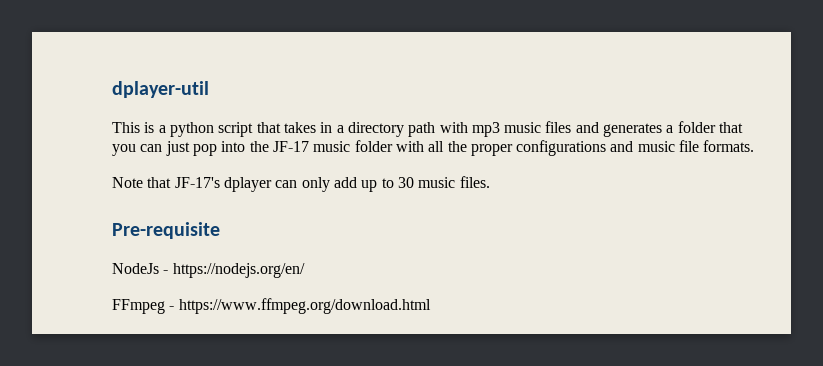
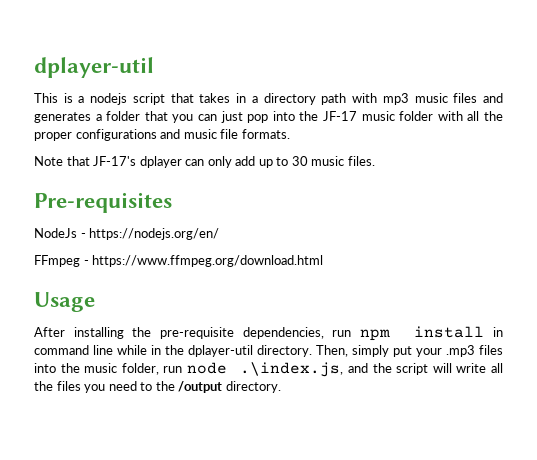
[169,122,214,137] python -> [90,93,128,105] nodejs
[112,222,220,239] Pre-requisite -> [34,192,172,213] Pre-requisites
(431, 306) none -> [34,292,95,312] [34,326,504,341] [34,345,503,357] [34,362,503,377] [34,381,281,393] // Usage // After installing the pre-requisite dependencies, run npm install in command line while in the dplayer-util directory. Then, simply put your .mp3 files into the music folder, run node .\index.js, and the script will write all the files you need to the /output directory.

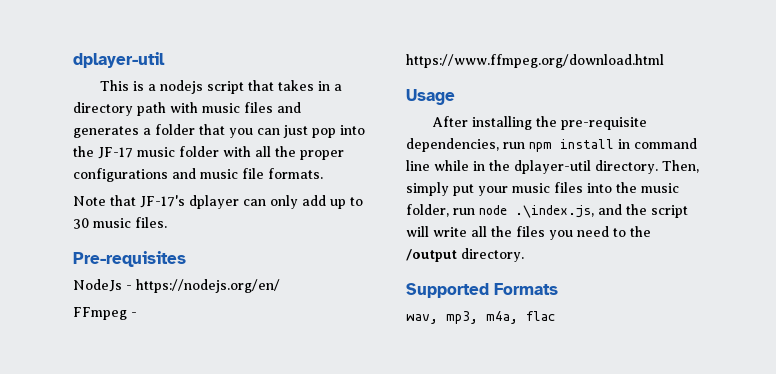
[382,93,409,105] mp3 -> (198, 107) none
[446,345,475,357] .mp3 -> [512,183,550,193] music
(281, 387) none -> [406,283,558,298] [406,311,556,324] // Supported Formats // wav, mp3, m4a, flac

